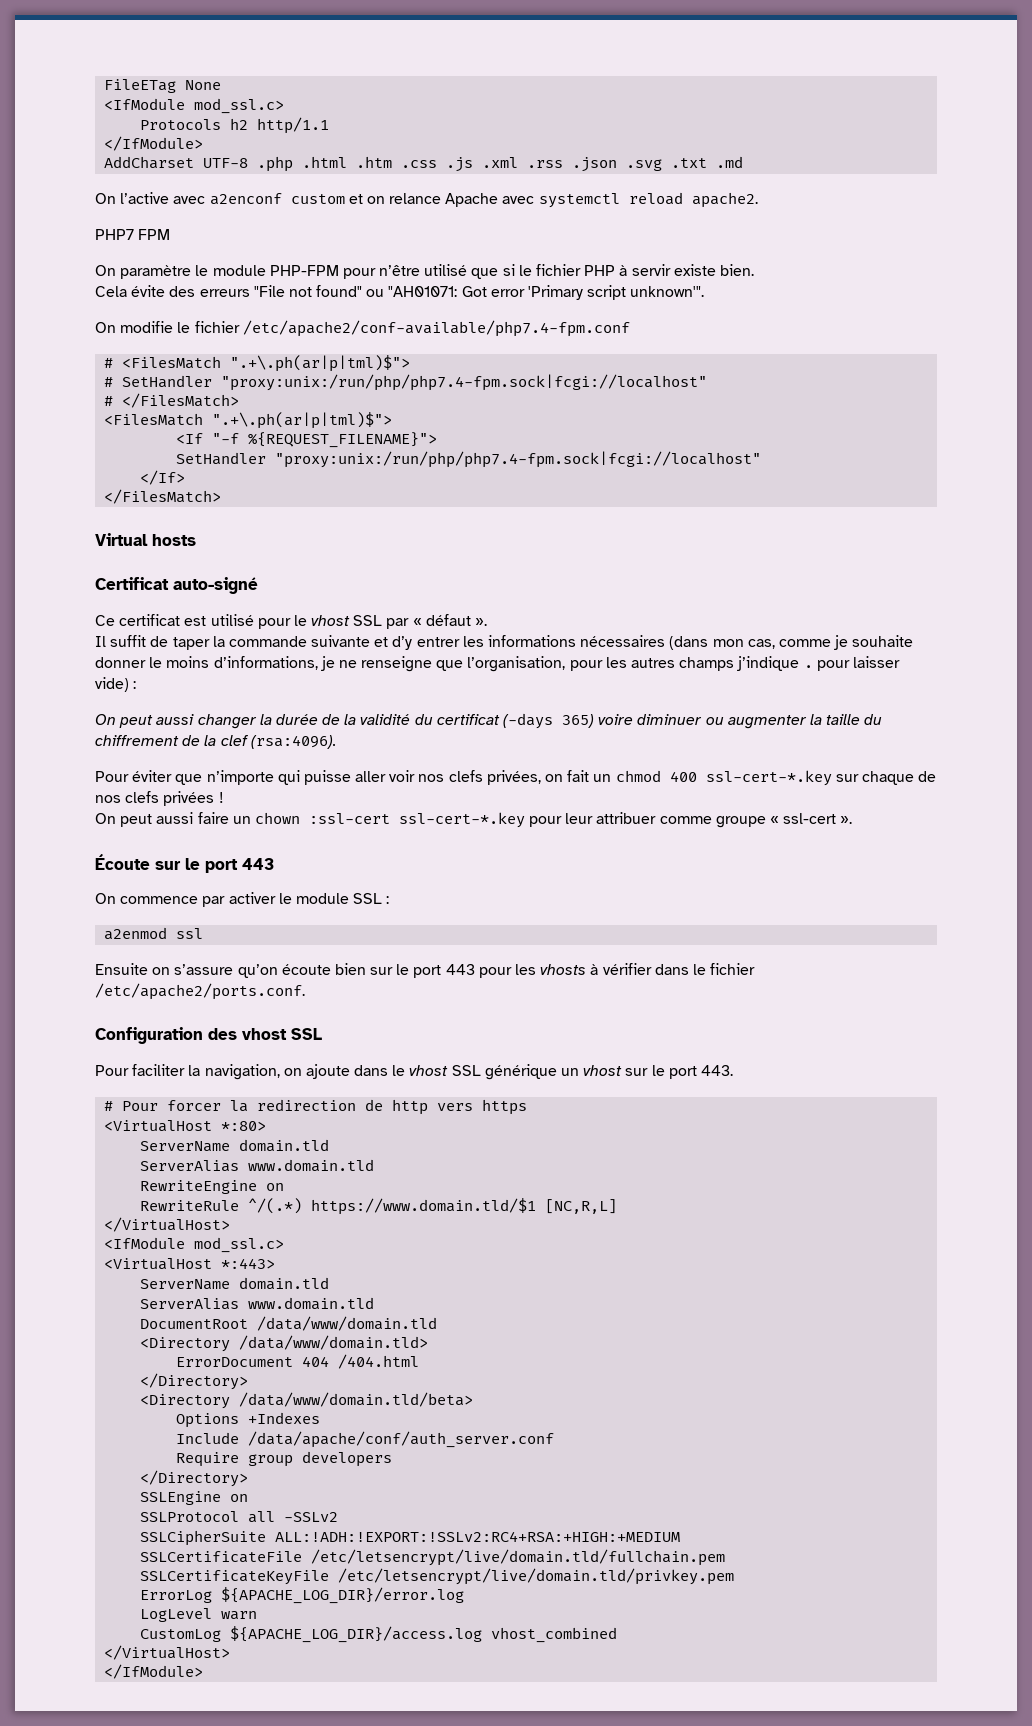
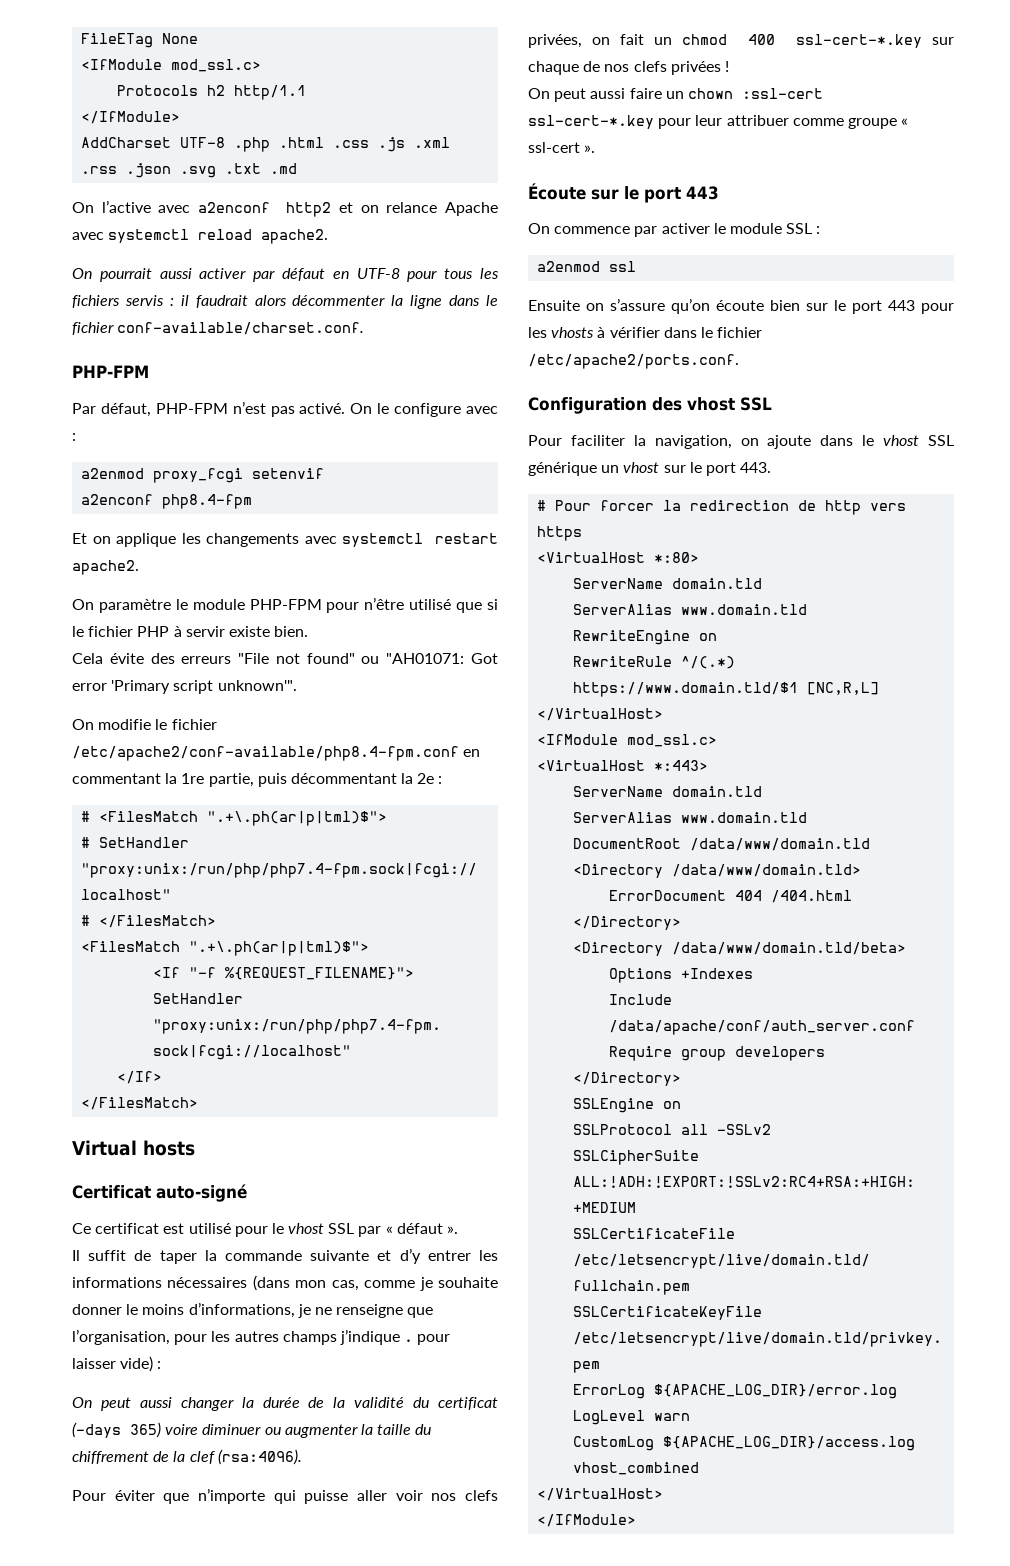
[356,156,393,168] .htm -> (325, 142) none
[290,194,345,204] custom -> [286,202,332,217] http2
[95,229,171,240] PHP7 FPM -> [72,268,500,282] [72,295,498,309] [72,322,365,335] [72,365,149,378] [72,401,499,417] [72,433,76,441] [81,468,325,483] [81,494,253,509] [72,533,498,547] [72,560,139,575] On pourrait aussi activer par défaut en UTF-8 pour tous les fichiers servis : il faudrait alors décommenter la ligne dans le fichier conf-available/charset.conf. // PHP-FPM // Par défaut, PHP-FPM n’est pas activé. On le configure avec : // a2enmod proxy_fcgi setenvif // a2enconf php8.4-fpm // Et on applique les changements avec systemctl restart apache2.
[242,320,630,337] /etc/apache2/conf-available/php7.4-fpm.conf -> [72,746,481,761] [72,773,443,787] /etc/apache2/conf-available/php8.4-fpm.conf en commentant la 1re partie, puis décommentant la 2e :

